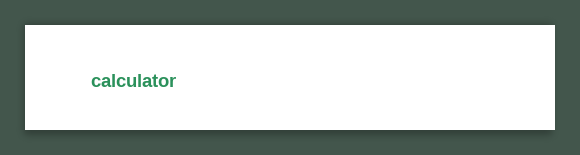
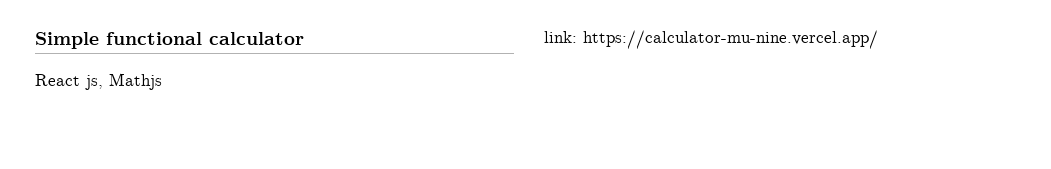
(91, 80) none -> [35,32,202,49] Simple functional
(176, 80) none -> [35,73,162,90] [544,30,878,49] // React js, Mathjs // link: https://calculator-mu-nine.vercel.app/

